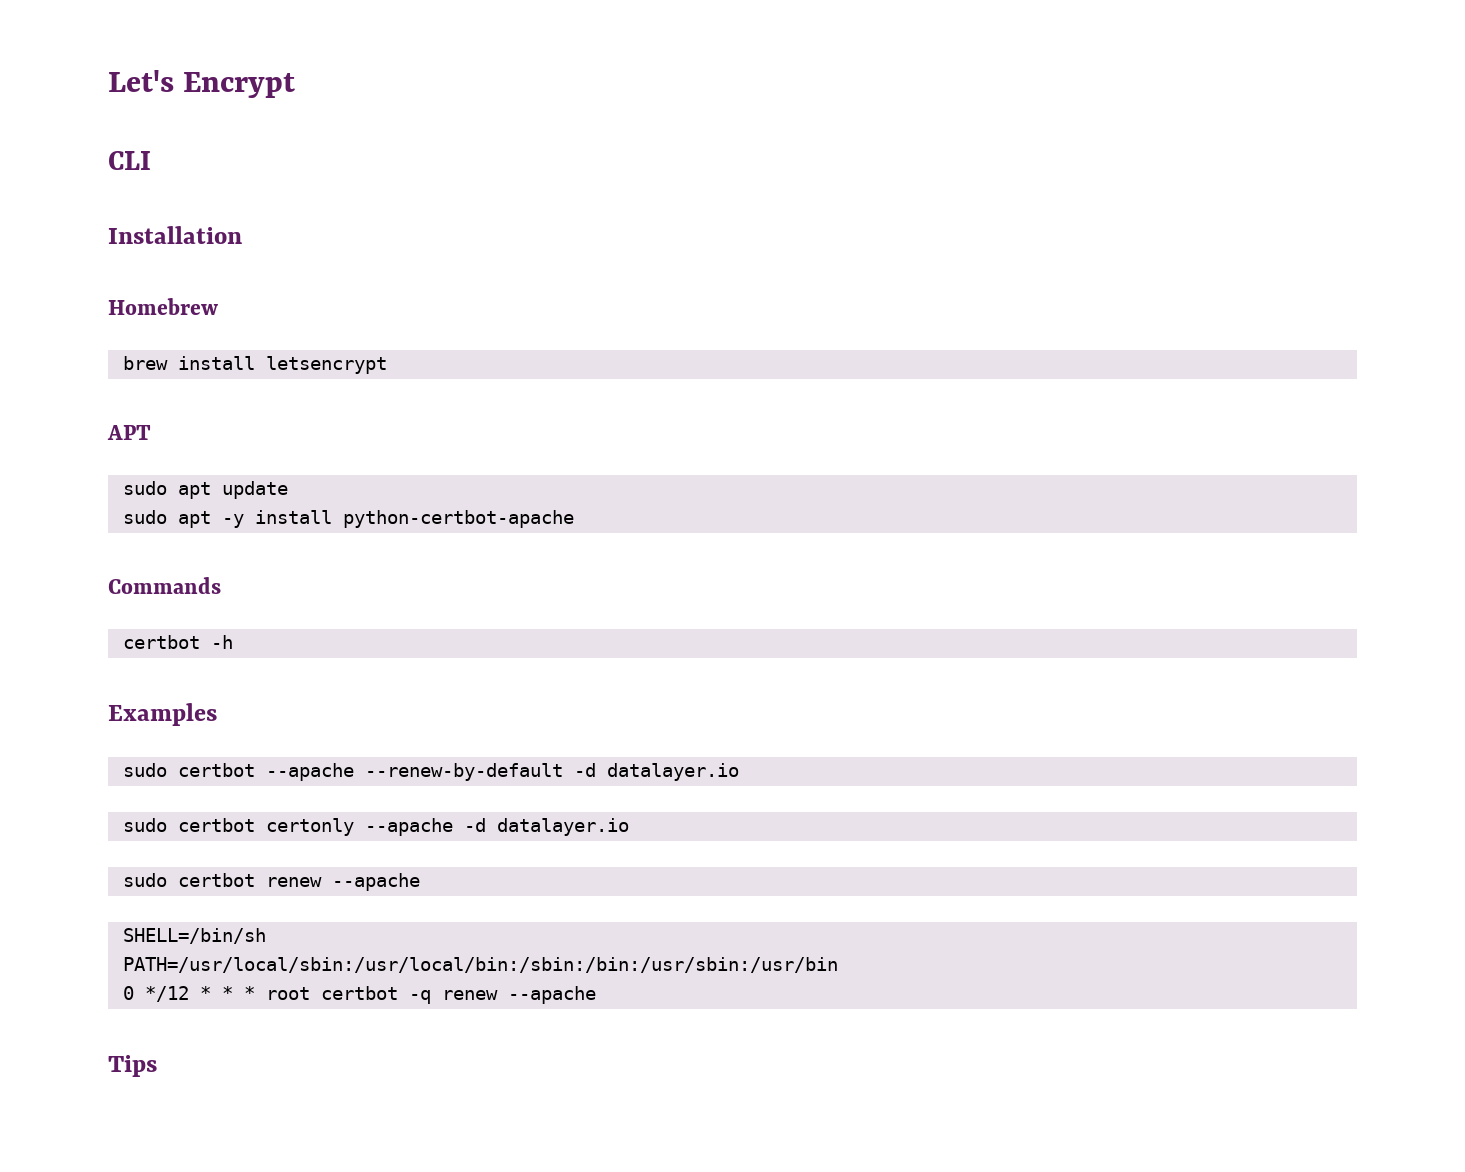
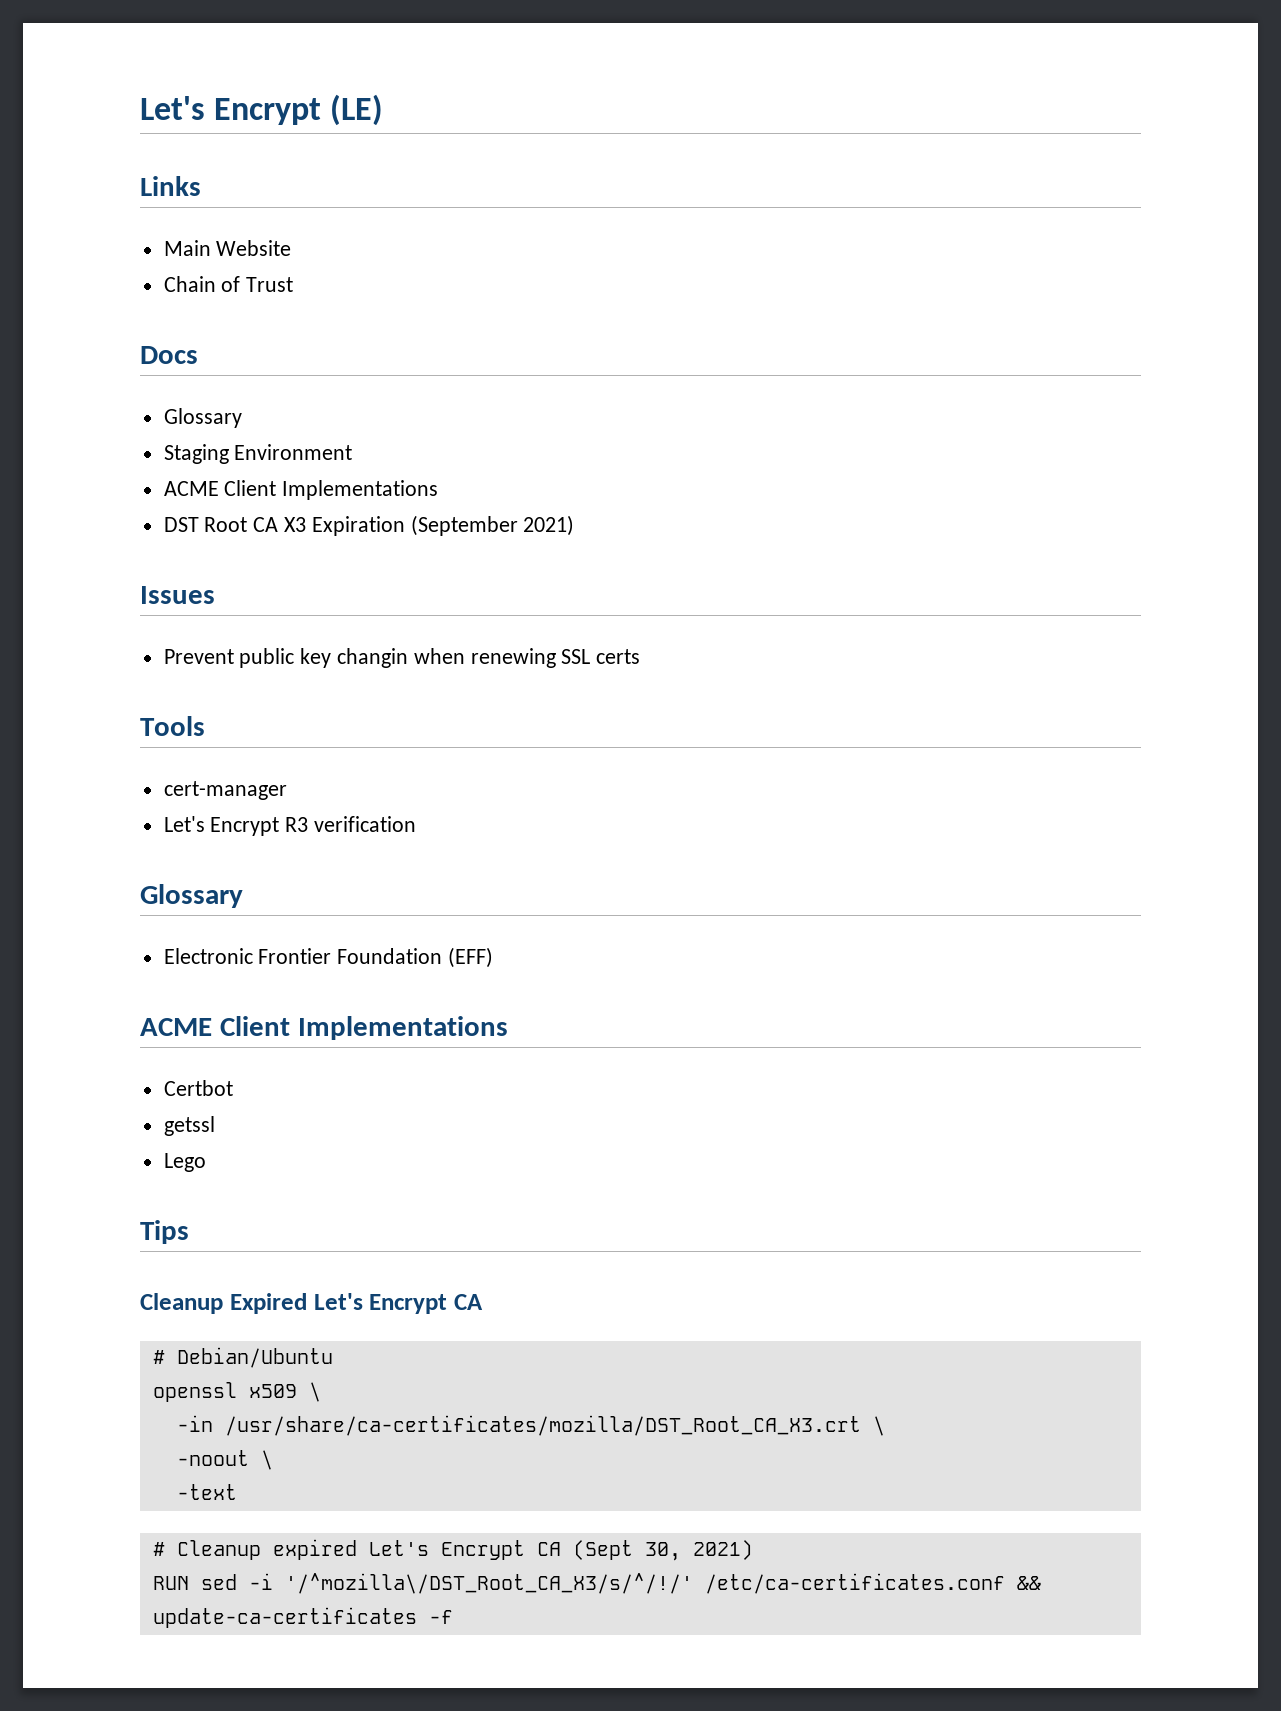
[108,70,296,98] [108,151,151,170] [108,226,242,244] [108,298,218,315] [122,356,387,374] [107,425,151,440] [122,481,288,499] [122,510,574,528] [108,577,221,594] [122,635,233,649] [108,703,217,726] [122,763,739,781] [122,818,629,836] [122,873,420,891] [122,928,266,944] [122,957,838,973] [122,986,596,1004] [108,1055,157,1077] Let's Encrypt // CLI // Installation // Homebrew // brew install letsencrypt // APT // sudo apt update // sudo apt -y install python-certbot-apache // Commands // certbot -h // Examples // sudo certbot --apache --renew-by-default -d datalayer.io // sudo certbot certonly --apache -d datalayer.io // sudo certbot renew --apache // SHELL=/bin/sh // PATH=/usr/local/sbin:/usr/local/bin:/sbin:/bin:/usr/sbin:/usr/bin // 0 */12 * * * root certbot -q renew --apache // Tips -> [140,94,384,126] [140,176,201,196] [163,240,292,256] [163,276,294,292] [140,346,198,364] [163,408,242,428] [163,444,353,464] [163,480,439,500] [163,515,575,536] [140,586,215,604] [163,648,641,668] [140,716,205,736] [163,781,287,800] [163,816,417,836] [140,884,243,908] [163,947,494,968] [140,1016,508,1040] [163,1080,233,1096] [163,1116,215,1136] [163,1153,206,1172] [140,1220,189,1244] [140,1293,483,1314] [152,1347,333,1368] [152,1382,321,1402] [176,1415,885,1436] [176,1450,273,1470] [176,1484,237,1500] [152,1539,753,1561] [152,1573,1041,1594] [152,1607,453,1628] Let's Encrypt (LE) // Links // Main Website // Chain of Trust // Docs // Glossary // Staging Environment // ACME Client Implementations // DST Root CA X3 Expiration (September 2021) // Issues // Prevent public key changin when renewing SSL certs // Tools // cert-manager // Let's Encrypt R3 verification // Glossary // Electronic Frontier Foundation (EFF) // ACME Client Implementations // Certbot // getssl // Lego // Tips // Cleanup Expired Let's Encrypt CA // # Debian/Ubuntu // openssl x509 \ // -in /usr/share/ca-certificates/mozilla/DST_Root_CA_X3.crt \ // -noout \ // -text // # Cleanup expired Let's Encrypt CA (Sept 30, 2021) // RUN sed -i '/^mozilla\/DST_Root_CA_X3/s/^/!/' /etc/ca-certificates.conf && update-ca-certificates -f

